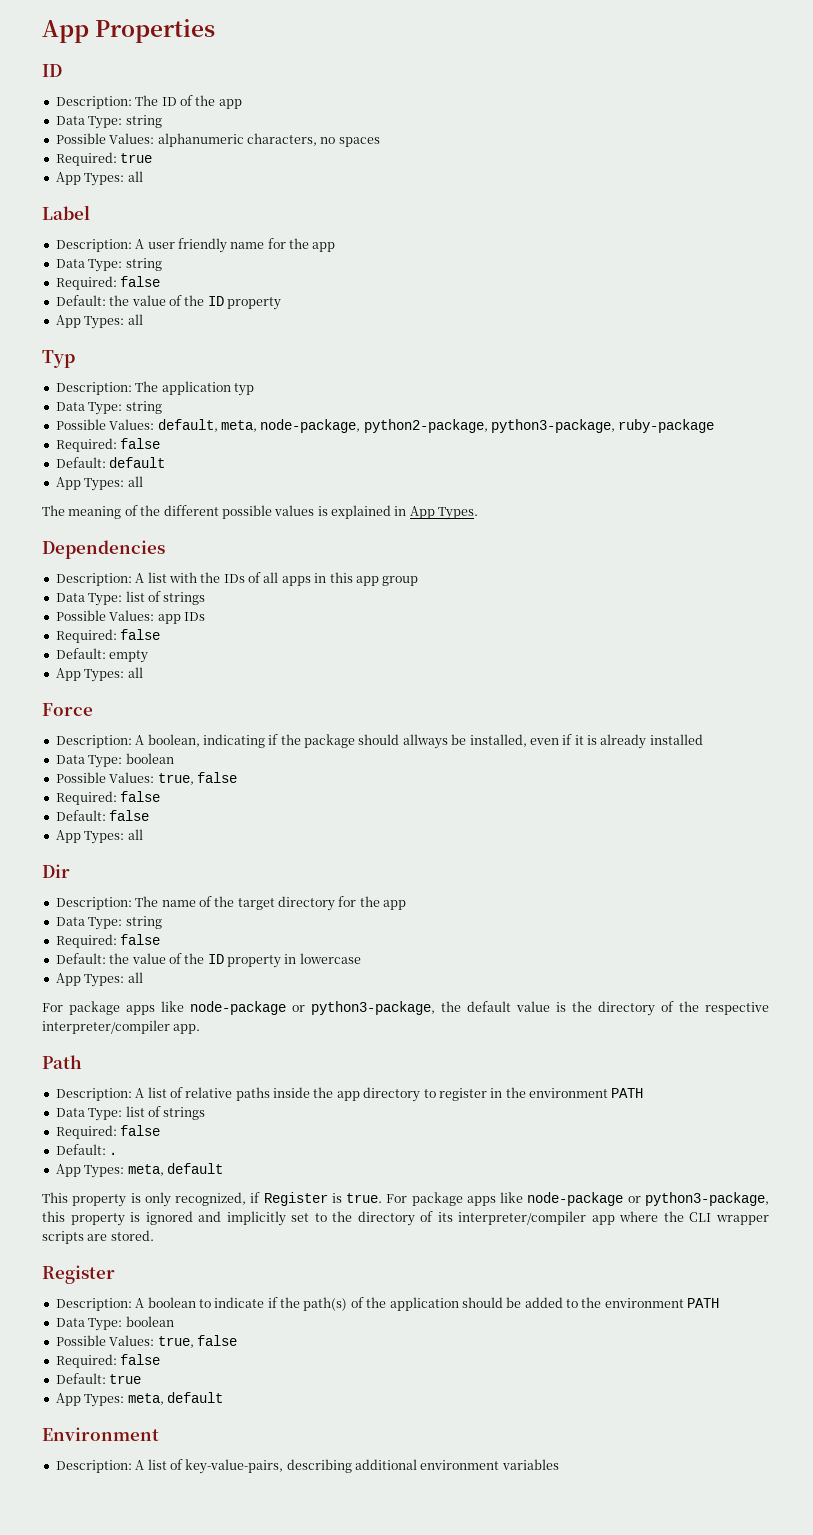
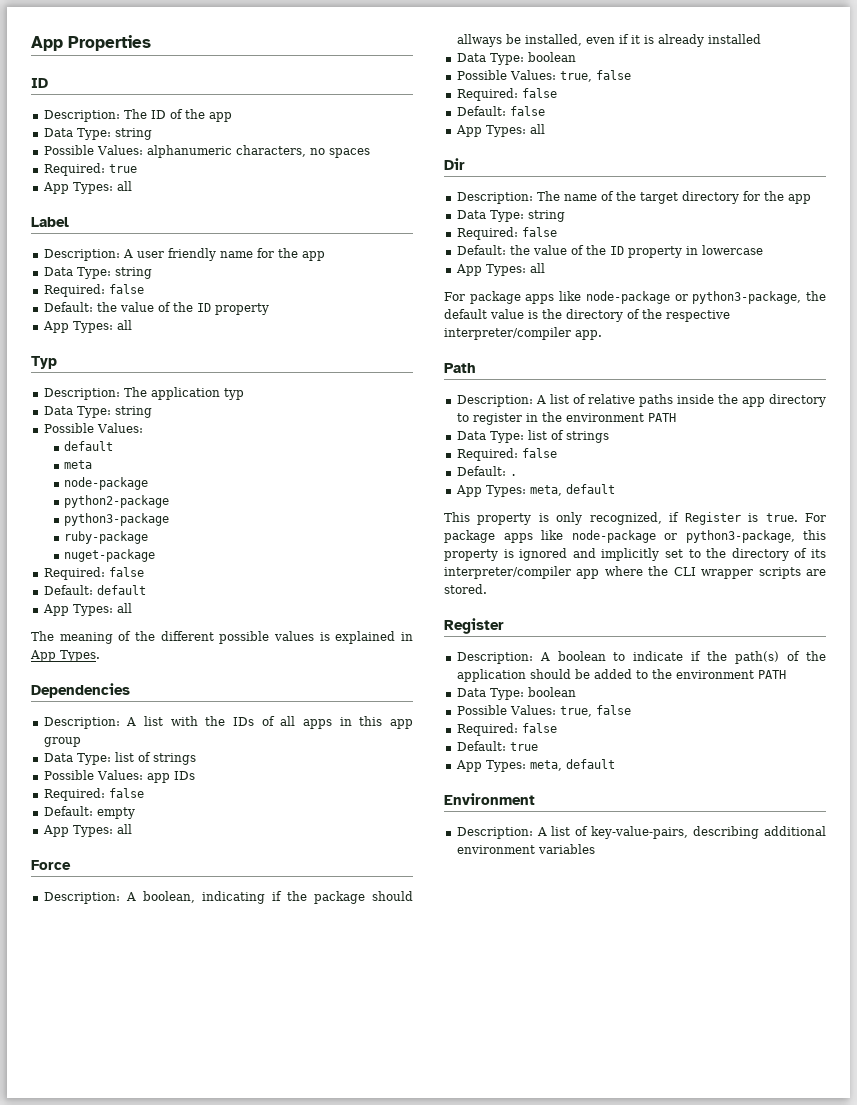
[157,419,615,433] default, meta, node-package, python2-package, python3-package, -> [64,441,114,451] [64,460,93,469] [64,477,149,490] [64,495,170,508] [64,513,170,526] // default // meta // node-package // python2-package // python3-package //
(715, 426) none -> [64,549,156,562] // nuget-package

